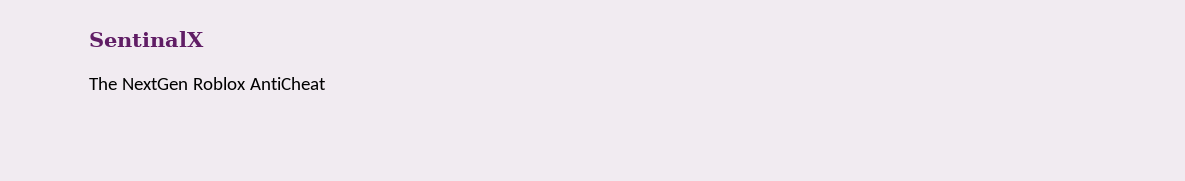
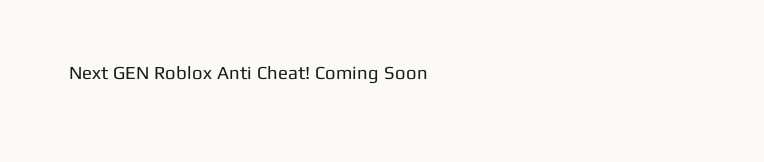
[89,31,204,47] [89,77,326,90] SentinalX // The NextGen Roblox AntiCheat -> [69,66,428,84] Next GEN Roblox Anti Cheat! Coming Soon

